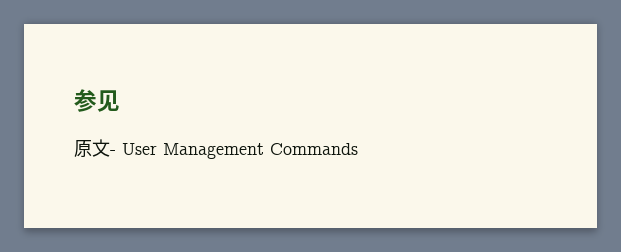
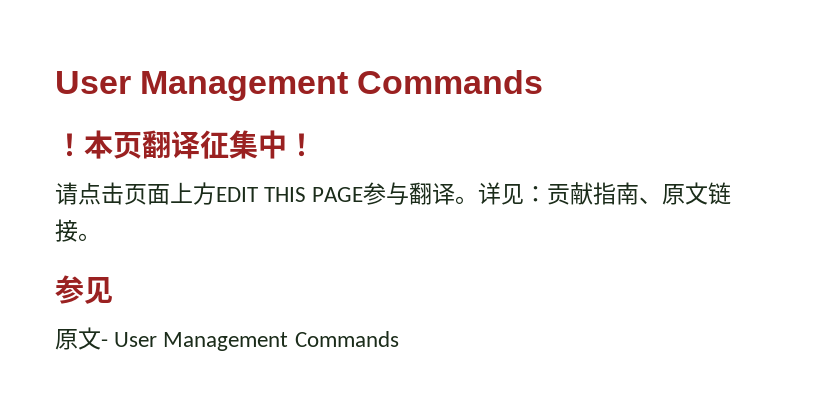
(74, 100) none -> [55,70,544,101] [55,130,316,159] [55,182,732,205] [55,219,101,242] User Management Commands // ！本页翻译征集中！ // 请点击页面上方EDIT THIS PAGE参与翻译。详见：贡献指南、原文链接。 //

